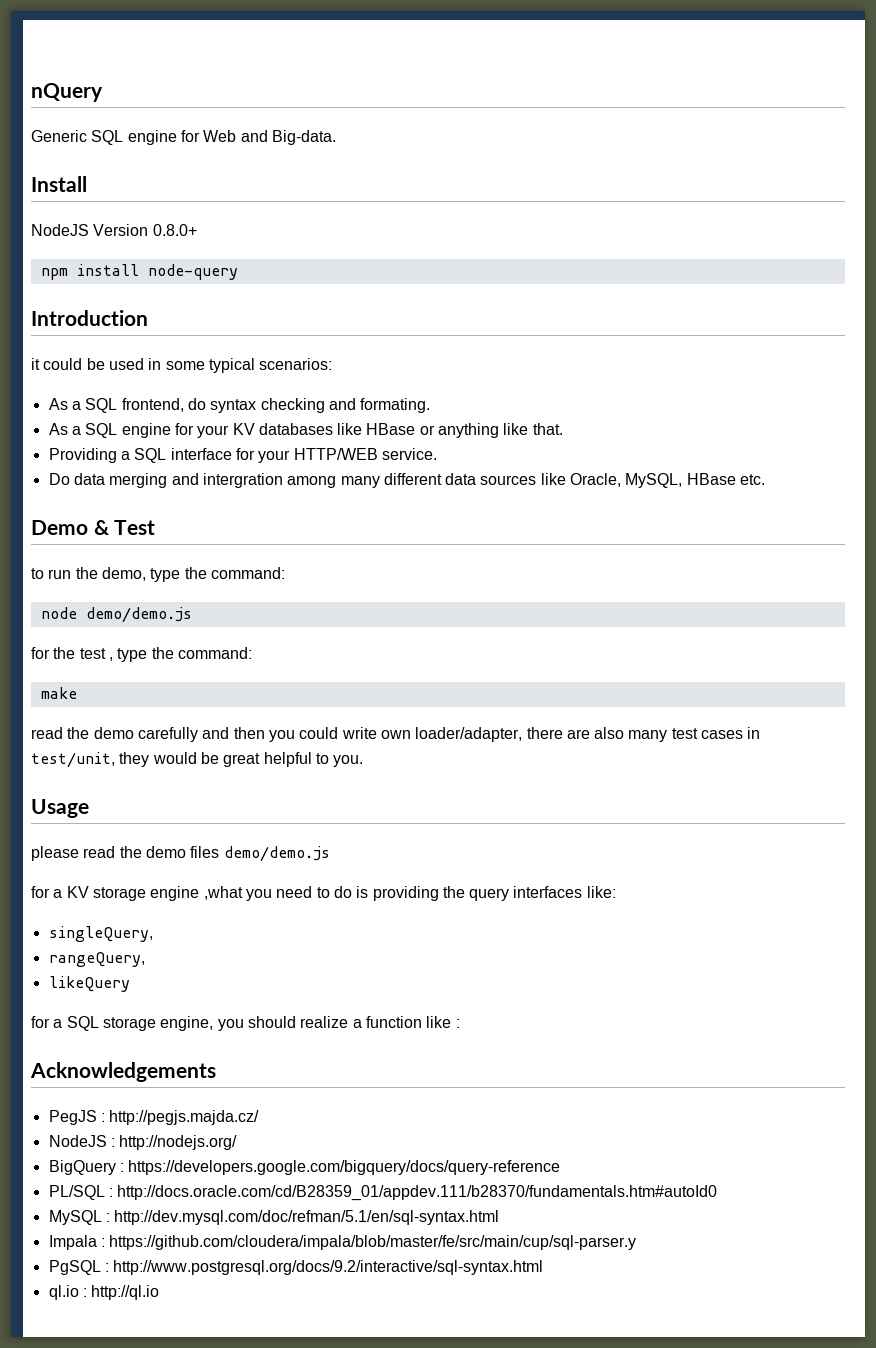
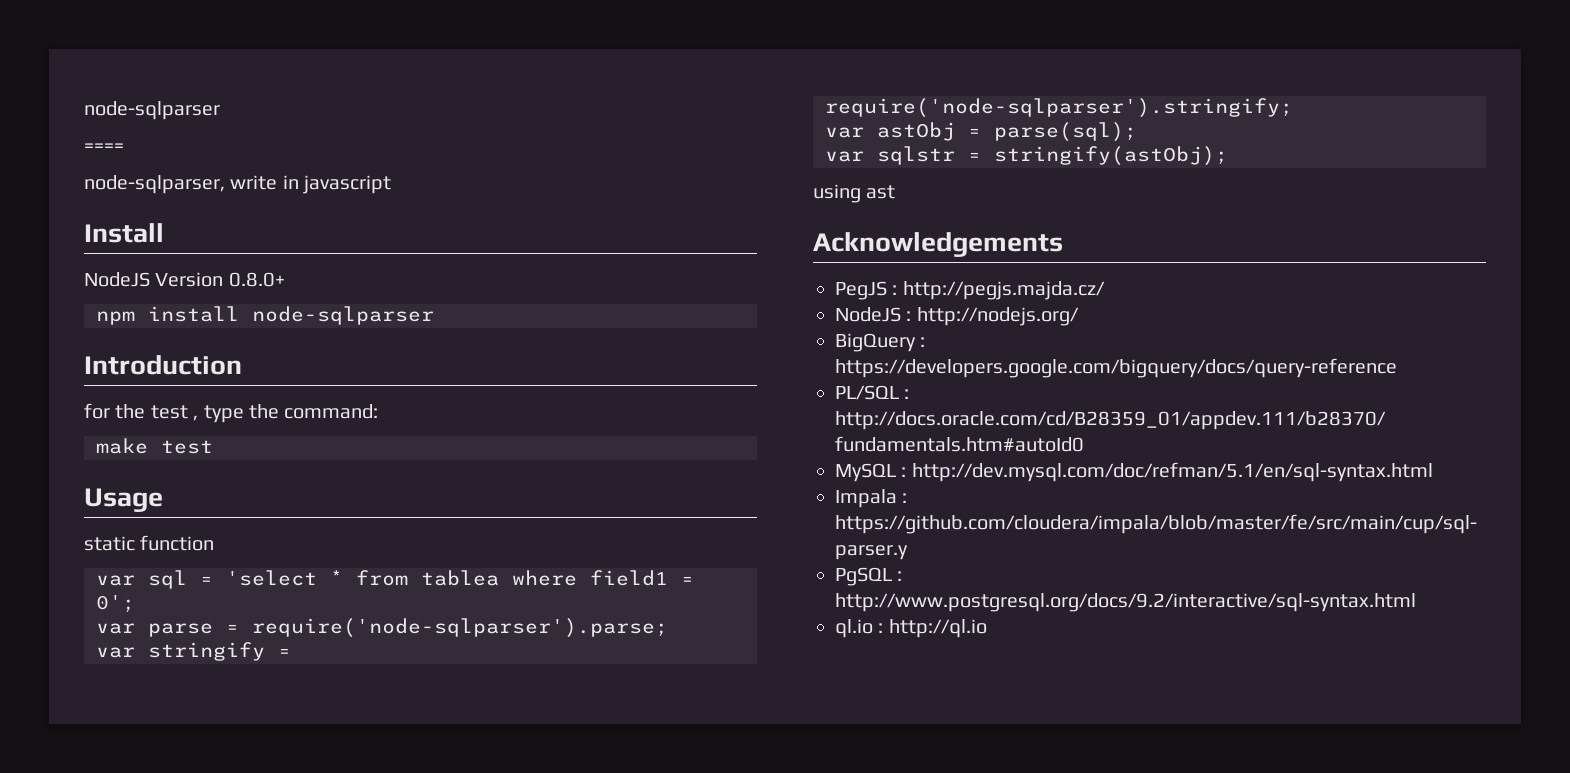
[31,83,103,102] [31,130,336,145] nQuery // Generic SQL engine for Web and Big-data. -> [84,101,220,120] [84,143,124,152] [84,175,392,194] node-sqlparser // ==== // node-sqlparser, write in javascript
[147,264,238,280] node-query -> [252,306,434,325] node-sqlparser
[31,358,333,373] [48,398,431,413] [48,423,563,438] [48,448,437,463] [48,473,766,488] [31,520,156,535] [31,567,285,582] [40,607,192,623] // it could be used in some typical scenarios: // As a SQL frontend, do syntax checking and formating. // As a SQL engine for your KV databases like HBase or anything like that. // Providing a SQL interface for your HTTP/WEB service. // Do data merging and intergration among many different data sources like Oracle, MySQL, HBase etc. // Demo & Test // to run the demo, type the command: // node demo/demo.js -> (242, 365) none
[31,727,761,742] [31,752,364,768] [31,799,89,818] [31,846,330,862] [31,886,616,901] [48,926,153,942] [48,952,145,967] [48,976,130,992] [31,1016,460,1031] // read the demo carefully and then you could write own loader/adapter, there are also many test cases in test/unit, they would be great helpful to you. // Usage // please read the demo files demo/demo.js // for a KV storage engine ,what you need to do is providing the query interfaces like: // singleQuery, // rangeQuery, // likeQuery // for a SQL storage engine, you should realize a function like : -> [161,440,213,454] [84,488,163,512] [84,535,215,551] [96,570,694,589] [96,595,135,613] [96,618,668,638] [96,642,291,661] [825,98,1293,118] [825,122,1137,142] [825,146,1228,166] [813,184,896,203] test // Usage // static function // var sql = 'select * from tablea where field1 = 0'; // var parse = require('node-sqlparser').parse; // var stringify = require('node-sqlparser').stringify; // var astObj = parse(sql); // var sqlstr = stringify(astObj); // using ast

